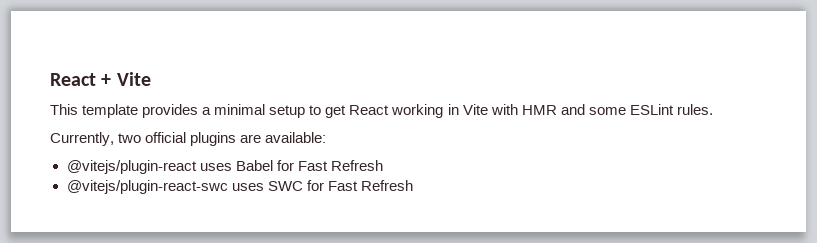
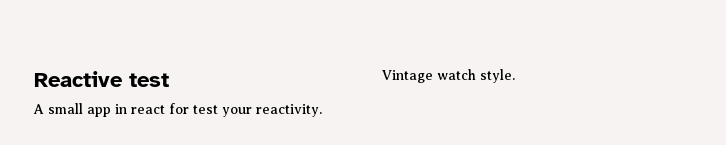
[50,72,151,86] [50,104,713,118] [50,132,327,146] [66,160,383,174] [66,180,413,194] React + Vite // This template provides a minimal setup to get React working in Vite with HMR and some ESLint rules. // Currently, two official plugins are available: // @vitejs/plugin-react uses Babel for Fast Refresh // @vitejs/plugin-react-swc uses SWC for Fast Refresh -> [34,71,169,87] [33,103,322,117] [382,69,515,83] Reactive test // A small app in react for test your reactivity. Vintage watch style.

